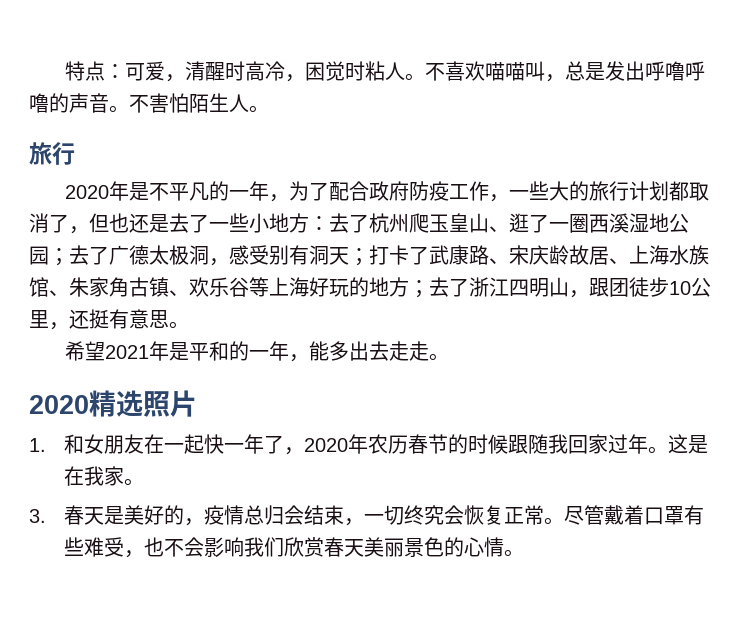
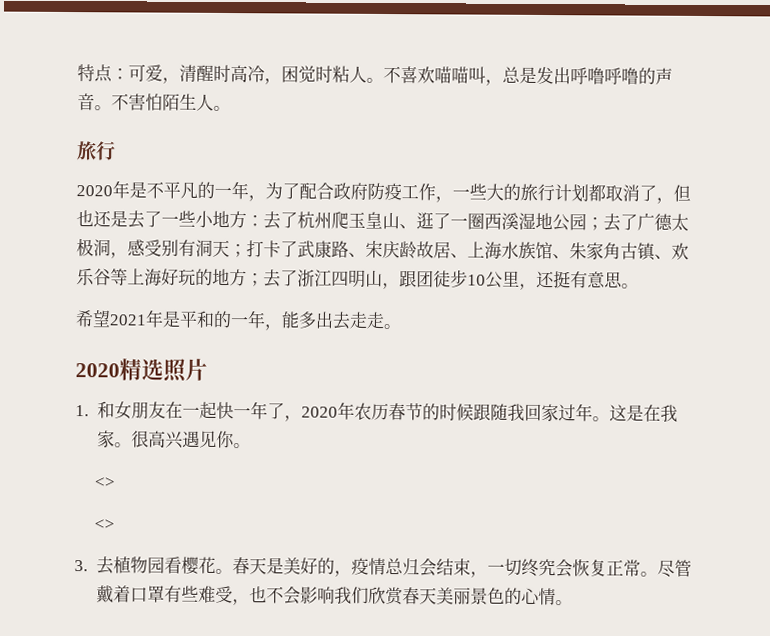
[29,509,46,523] // 3. -> [130,430,251,449] [93,477,115,488] [93,519,115,530] [74,556,233,575] 很高兴遇见你。 // <> // <> // 3.去植物园看樱花。

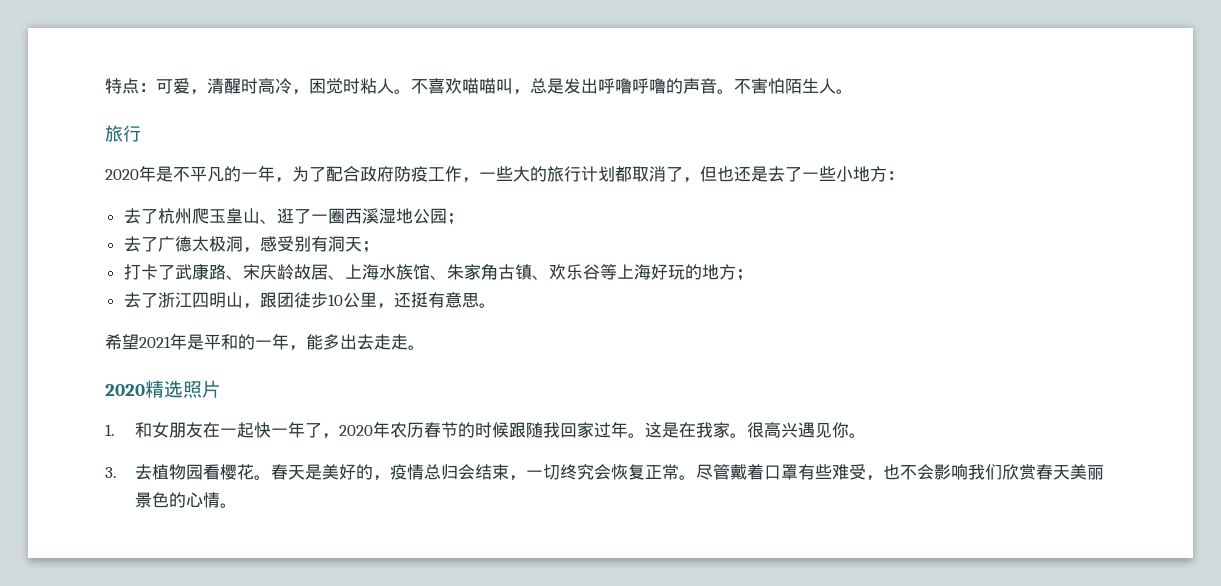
(264, 221) none -> (904, 175) //
(604, 224) none -> (464, 219) //
(247, 251) none -> (379, 247) //
(264, 280) none -> (753, 275) //
[93,477,115,488] [93,519,115,530] // <> // <> -> (867, 435) none

